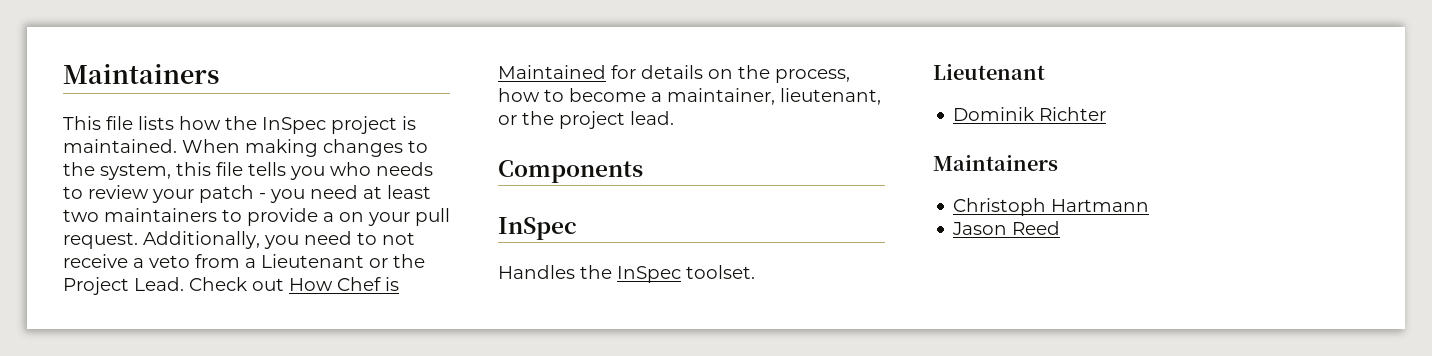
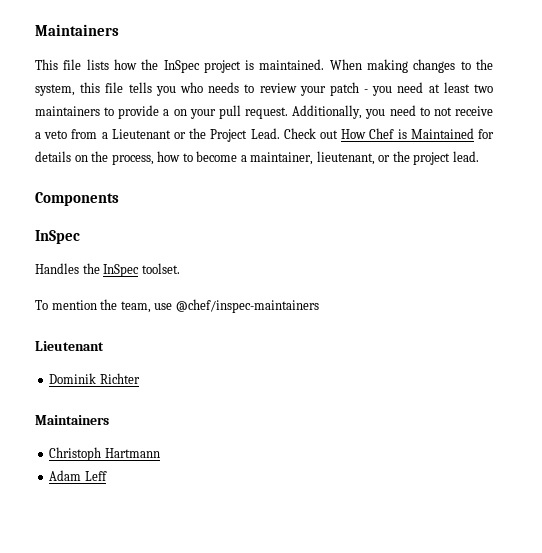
(755, 272) none -> [35,299,319,313] // To mention the team, use @chef/inspec-maintainers
[952,221,1061,235] Jason Reed -> [49,470,107,481] Adam Leff

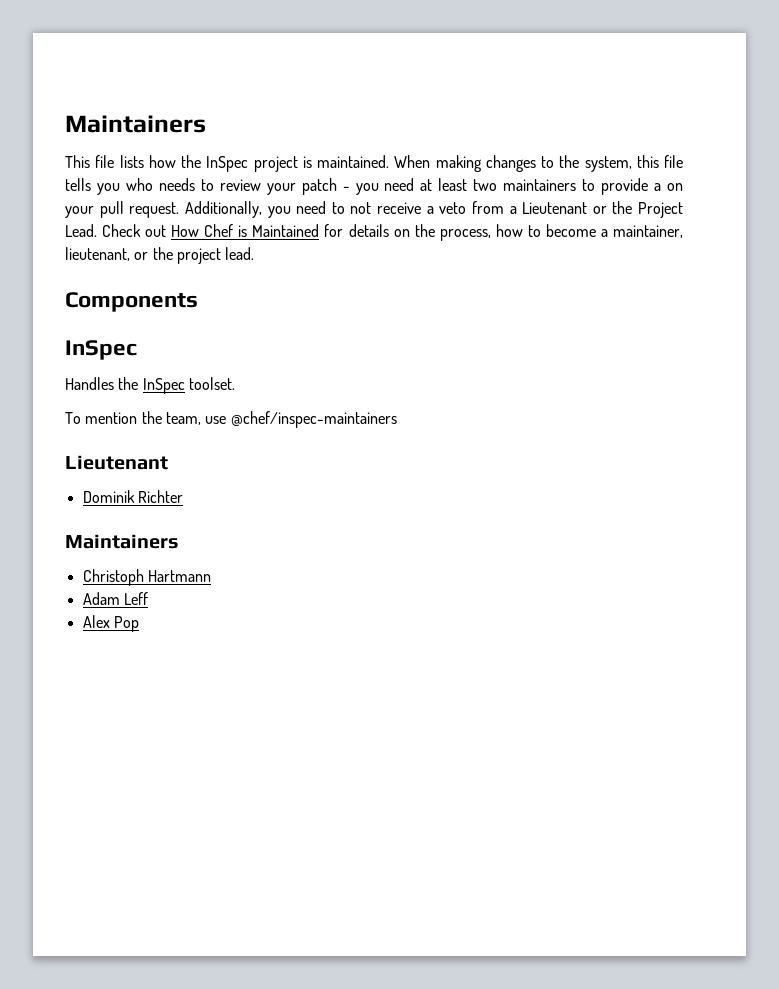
(107, 476) none -> [82,615,139,632] // Alex Pop

